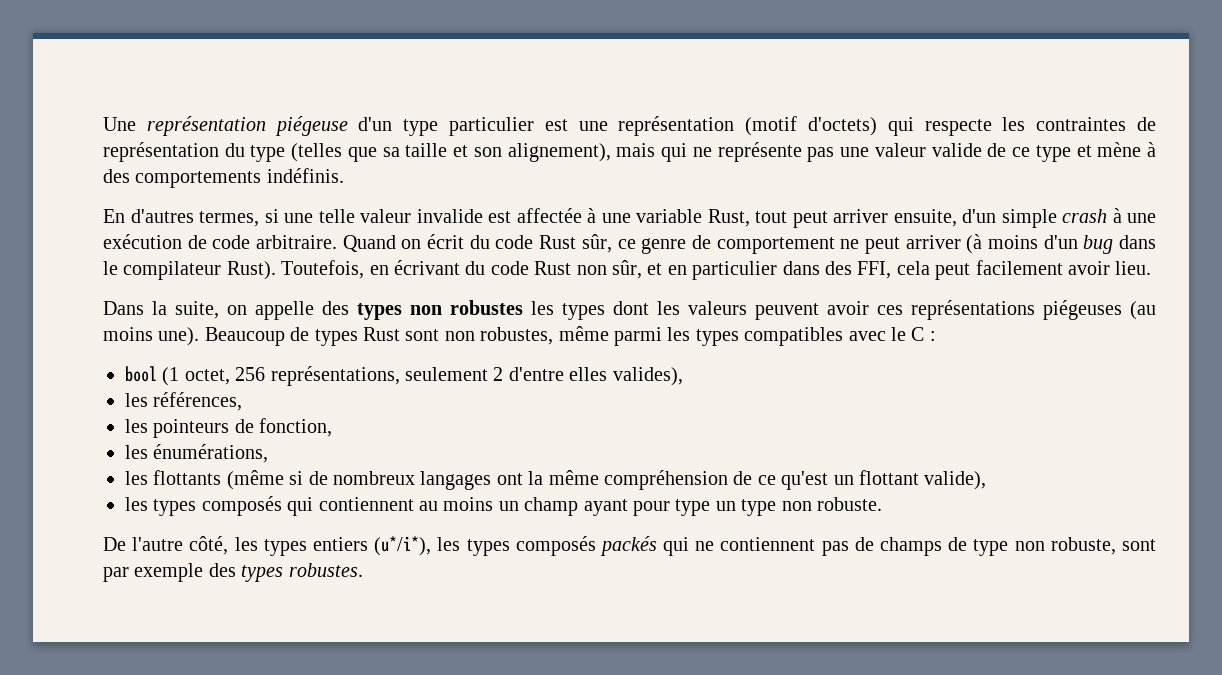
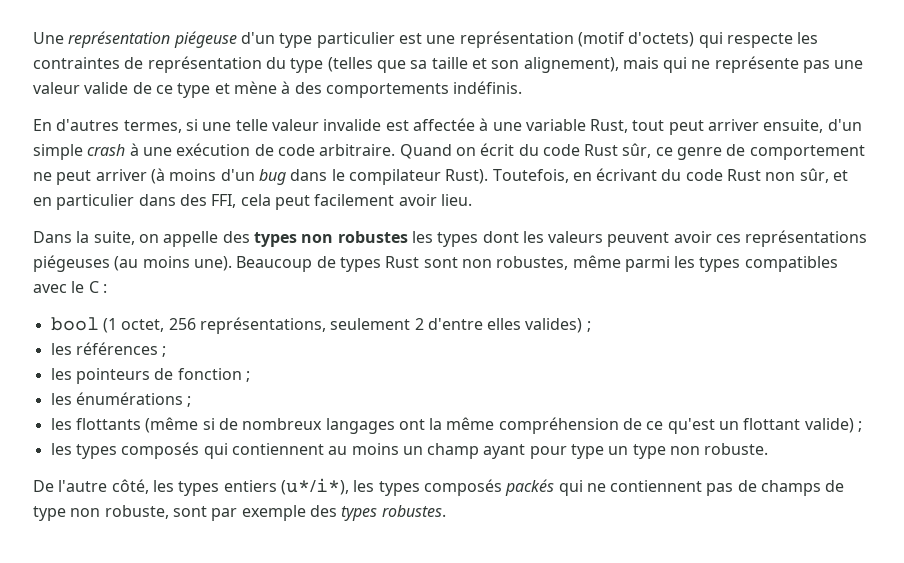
[612,367,683,386] [125,392,243,411] valides), // les références, -> [525,318,591,333] [50,342,167,357] valides) ; // les références ;
[259,418,333,437] [125,444,269,463] fonction, // les énumérations, -> [177,368,250,382] [50,392,192,407] fonction ; // les énumérations ;
[924,471,987,490] valide), -> [804,418,863,433] valide) ;

